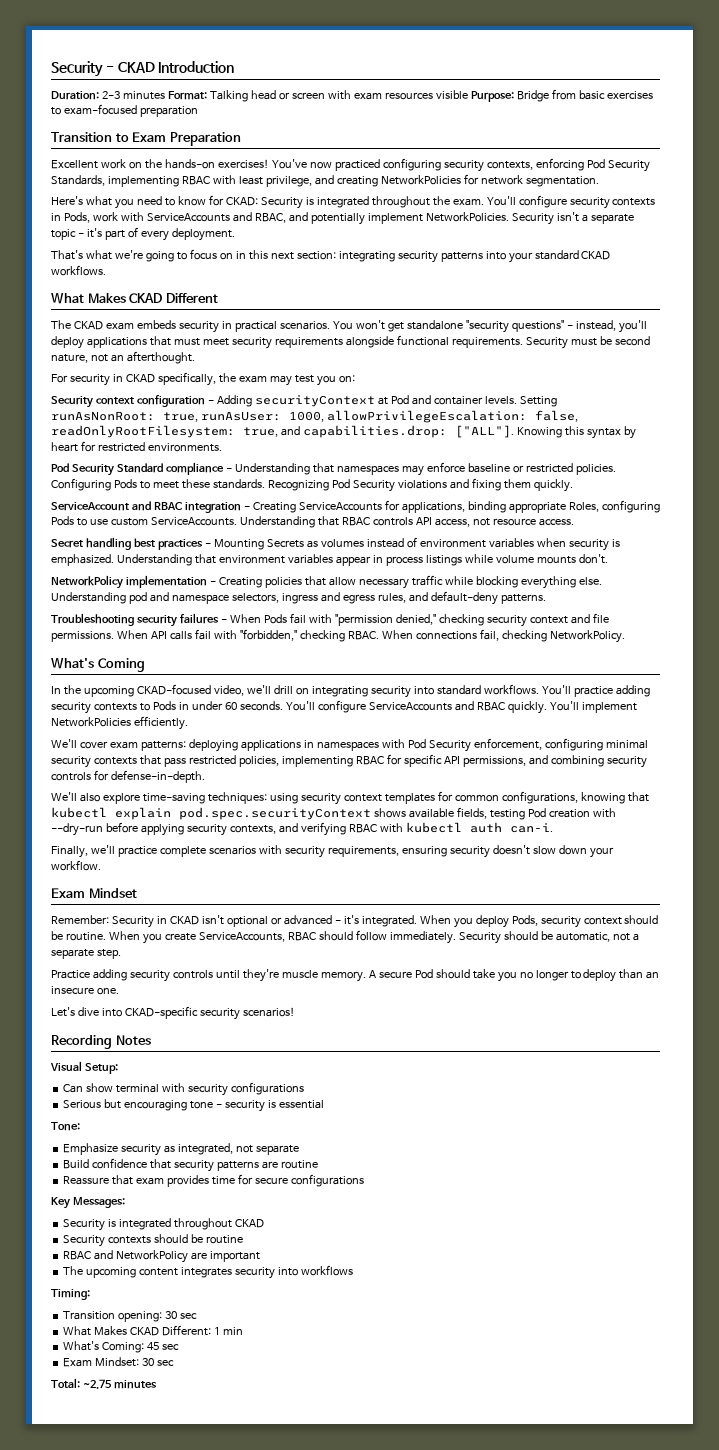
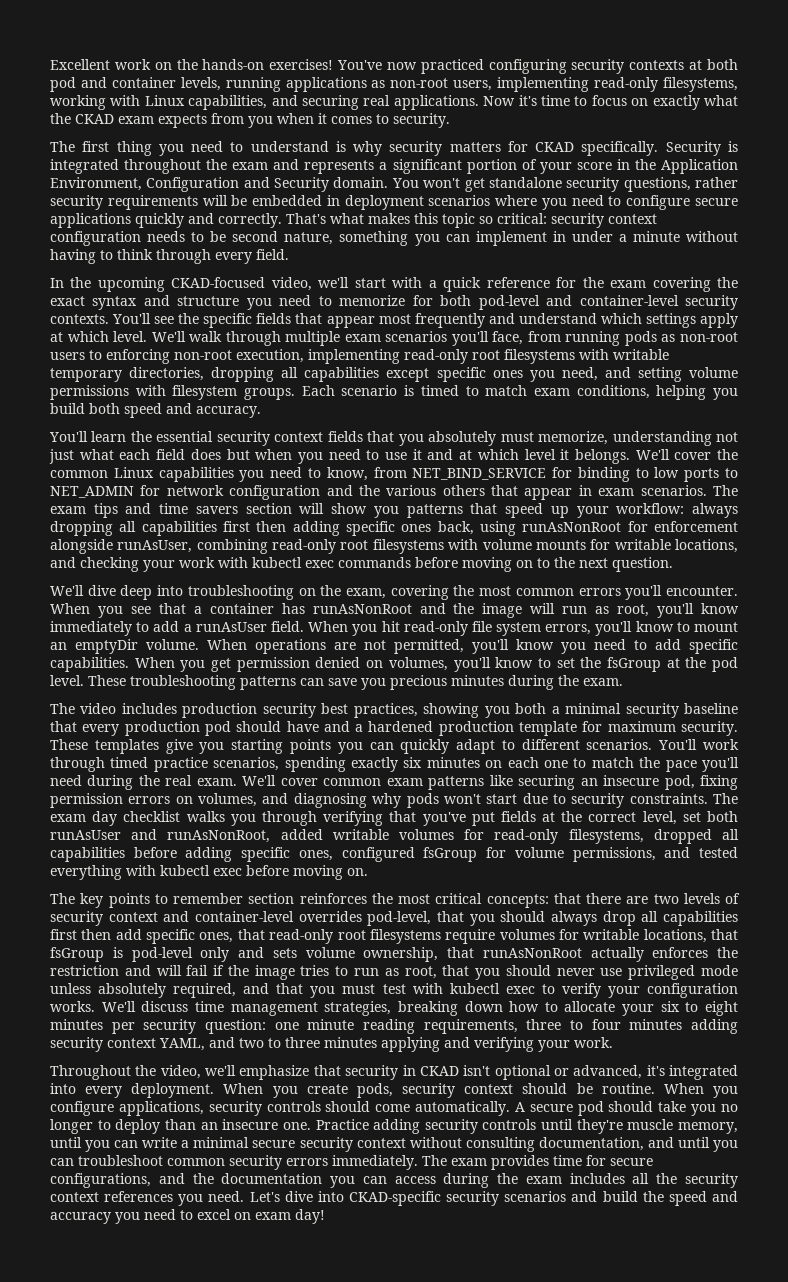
[51,61,235,77] [51,89,653,102] [51,104,198,117] [51,132,241,146] Security - CKAD Introduction // Duration: 2-3 minutes Format: Talking head or screen with exam resources visible Purpose: Bridge from basic exercises to exam-focused preparation // Transition to Exam Preparation // -> (50, 64) none
[486,158,650,172] [51,174,599,187] [51,195,258,209] contexts, enforcing Pod Security Standards, implementing RBAC with least privilege, and creating NetworkPolicies for network segmentation. // Here's what you need to know for CKAD: -> [629,59,738,70] [50,77,738,92] [50,95,738,110] [50,113,450,128] [50,141,659,156] contexts at both pod and container levels, running applications as non-root users, implementing read-only filesystems, working with Linux capabilities, and securing real applications. Now it's time to focus on exactly what the CKAD exam expects from you when it comes to security. // The first thing you need to understand is why security matters for CKAD specifically.
[452,195,656,209] [51,212,634,225] [51,227,235,241] [51,249,611,263] [51,265,106,276] [51,293,218,304] [51,320,647,333] [51,335,650,349] [51,351,195,364] [51,372,355,386] [51,395,557,408] [51,410,578,423] [51,425,636,439] [51,441,222,452] [51,462,616,476] [51,478,573,492] [51,500,660,513] [51,516,574,528] [51,537,620,551] [51,554,608,566] [51,575,602,589] [51,591,546,605] [51,613,609,627] [51,629,625,643] [51,658,145,672] exam. You'll configure security contexts in Pods, work with ServiceAccounts and RBAC, and potentially implement NetworkPolicies. Security isn't a separate topic - it's part of every deployment. // That's what we're going to focus on in this next section: integrating security patterns into your standard CKAD workflows. // What Makes CKAD Different // The CKAD exam embeds security in practical scenarios. You won't get standalone "security questions" - instead, you'll deploy applications that must meet security requirements alongside functional requirements. Security must be second nature, not an afterthought. // For security in CKAD specifically, the exam may test you on: // Security context configuration - Adding securityContext at Pod and container levels. Setting runAsNonRoot: true, runAsUser: 1000, allowPrivilegeEscalation: false, readOnlyRootFilesystem: true, and capabilities.drop: ["ALL"]. Knowing this syntax by heart for restricted environments. // Pod Security Standard compliance - Understanding that namespaces may enforce baseline or restricted policies. Configuring Pods to meet these standards. Recognizing Pod Security violations and fixing them quickly. // ServiceAccount and RBAC integration - Creating ServiceAccounts for applications, binding appropriate Roles, configuring Pods to use custom ServiceAccounts. Understanding that RBAC controls API access, not resource access. // Secret handling best practices - Mounting Secrets as volumes instead of environment variables when security is emphasized. Understanding that environment variables appear in process listings while volume mounts don't. // NetworkPolicy implementation - Creating policies that allow necessary traffic while blocking everything else. Understanding pod and namespace selectors, ingress and egress rules, and default-deny patterns. // Troubleshooting security failures - When Pods fail with "permission denied," checking security context and file permissions. When API calls fail with "forbidden," checking RBAC. When connections fail, checking NetworkPolicy. // What's Coming -> [232,159,738,174] [50,177,739,192] [50,195,738,210] [50,213,657,228] [50,231,738,246] [50,249,289,264] exam and represents a significant portion of your score in the Application Environment, Configuration and Security domain. You won't get standalone security questions, rather security requirements will be embedded in deployment scenarios where you need to configure secure applications quickly and correctly. That's what makes this topic so critical: security context configuration needs to be second nature, something you can implement in under a minute without having to think through every field.
[273,684,650,698] [51,700,637,714] [51,716,188,730] [51,738,648,752] [51,754,647,768] [51,770,205,783] [51,791,649,805] [51,807,616,820] [51,822,553,836] [51,845,614,858] [51,860,101,871] [51,888,137,898] [51,915,154,928] drill on integrating security into standard workflows. You'll practice adding security contexts to Pods in under 60 seconds. You'll configure ServiceAccounts and RBAC quickly. You'll implement NetworkPolicies efficiently. // We'll cover exam patterns: deploying applications in namespaces with Pod Security enforcement, configuring minimal security contexts that pass restricted policies, implementing RBAC for specific API permissions, and combining security controls for defense-in-depth. // We'll also explore time-saving techniques: using security context templates for common configurations, knowing that kubectl explain pod.spec.securityContext shows available fields, testing Pod creation with --dry-run before applying security contexts, and verifying RBAC with kubectl auth can-i. // Finally, we'll practice complete scenarios with security requirements, ensuring security doesn't slow down your workflow. // Exam Mindset // Remember: Security -> [354,277,738,292] [50,295,738,310] [50,313,738,328] [50,331,738,346] [50,349,669,364] [50,367,739,382] [50,385,738,400] [50,403,261,418] [49,431,738,446] [49,449,738,464] [50,467,739,482] [50,485,738,500] [50,503,739,518] [50,521,738,536] [50,539,739,554] [50,557,673,572] [50,585,738,600] [50,603,739,618] [50,621,738,636] [50,639,738,654] [50,657,738,672] [50,675,623,690] [50,703,738,718] [50,721,738,736] [50,739,740,754] [50,757,739,772] [50,775,738,790] [50,793,738,808] [50,811,738,826] [50,829,740,844] [50,847,739,862] [50,865,368,880] [50,893,740,908] [50,911,738,926] [50,929,738,944] [50,947,738,962] [50,965,738,980] [50,983,738,998] [50,1001,738,1016] [50,1019,738,1034] [50,1037,613,1052] [50,1065,399,1080] start with a quick reference for the exam covering the exact syntax and structure you need to memorize for both pod-level and container-level security contexts. You'll see the specific fields that appear most frequently and understand which settings apply at which level. We'll walk through multiple exam scenarios you'll face, from running pods as non-root users to enforcing non-root execution, implementing read-only root filesystems with writable temporary directories, dropping all capabilities except specific ones you need, and setting volume permissions with filesystem groups. Each scenario is timed to match exam conditions, helping you build both speed and accuracy. // You'll learn the essential security context fields that you absolutely must memorize, understanding not just what each field does but when you need to use it and at which level it belongs. We'll cover the common Linux capabilities you need to know, from NET_BIND_SERVICE for binding to low ports to NET_ADMIN for network configuration and the various others that appear in exam scenarios. The exam tips and time savers section will show you patterns that speed up your workflow: always dropping all capabilities first then adding specific ones back, using runAsNonRoot for enforcement alongside runAsUser, combining read-only root filesystems with volume mounts for writable locations, and checking your work with kubectl exec commands before moving on to the next question. // We'll dive deep into troubleshooting on the exam, covering the most common errors you'll encounter. When you see that a container has runAsNonRoot and the image will run as root, you'll know immediately to add a runAsUser field. When you hit read-only file system errors, you'll know to mount an emptyDir volume. When operations are not permitted, you'll know you need to add specific capabilities. When you get permission denied on volumes, you'll know to set the fsGroup at the pod level. These troubleshooting patterns can save you precious minutes during the exam. // The video includes production security best practices, showing you both a minimal security baseline that every production pod should have and a hardened production template for maximum security. These templates give you starting points you can quickly adapt to different scenarios. You'll work through timed practice scenarios, spending exactly six minutes on each one to match the pace you'll need during the real exam. We'll cover common exam patterns like securing an insecure pod, fixing permission errors on volumes, and diagnosing why pods won't start due to security constraints. The exam day checklist walks you through verifying that you've put fields at the correct level, set both runAsUser and runAsNonRoot, added writable volumes for read-only filesystems, dropped all capabilities before adding specific ones, configured fsGroup for volume permissions, and tested everything with kubectl exec before moving on. // The key points to remember section reinforces the most critical concepts: that there are two levels of security context and container-level overrides pod-level, that you should always drop all capabilities first then add specific ones, that read-only root filesystems require volumes for writable locations, that fsGroup is pod-level only and sets volume ownership, that runAsNonRoot actually enforces the restriction and will fail if the image tries to run as root, that you should never use privileged mode unless absolutely required, and that you must test with kubectl exec to verify your configuration works. We'll discuss time management strategies, breaking down how to allocate your six to eight minutes per security question: one minute reading requirements, three to four minutes adding security context YAML, and two to three minutes applying and verifying your work. // Throughout the video, we'll emphasize that security
[283,915,538,928] advanced - it's integrated. When you deploy Pods, -> [573,1065,738,1080] [50,1083,393,1098] advanced, it's integrated into every deployment. When you create pods,
[164,930,639,944] [51,949,121,959] [51,969,366,982] create ServiceAccounts, RBAC should follow immediately. Security should be automatic, not a separate step. // Practice adding security controls until they're muscle memory. -> [50,1101,511,1116] configure applications, security controls should come automatically.
[414,969,433,979] Pod -> [577,1101,604,1116] pod
(119, 991) // -> [315,1119,738,1134] [50,1137,738,1152] [50,1155,653,1170] [50,1173,738,1188] [50,1191,245,1206] Practice adding security controls until they're muscle memory, until you can write a minimal secure security context without consulting documentation, and until you can troubleshoot common security errors immediately. The exam provides time for secure configurations, and the documentation you can access during the exam includes all the security context references you need.
[242,1007,295,1017] [51,1035,151,1049] [50,1061,118,1074] [63,1082,304,1096] [63,1099,324,1112] [51,1122,80,1131] [63,1143,299,1156] [63,1158,318,1172] [63,1174,364,1187] [51,1197,125,1209] [63,1218,264,1231] [63,1234,243,1247] [63,1250,260,1263] [63,1265,353,1279] [51,1289,90,1300] [63,1311,198,1322] [63,1325,243,1336] [63,1341,180,1353] [63,1357,175,1367] [51,1378,157,1389] scenarios! // Recording Notes // Visual Setup: // Can show terminal with security configurations // Serious but encouraging tone - security is essential // Tone: // Emphasize security as integrated, not separate // Build confidence that security patterns are routine // Reassure that exam provides time for secure configurations // Key Messages: // Security is integrated throughout CKAD // Security contexts should be routine // RBAC and NetworkPolicy are important // The upcoming content integrates security into workflows // Timing: // Transition opening: 30 sec // What Makes CKAD Different: 1 min // What's Coming: 45 sec // Exam Mindset: 30 sec // Total: ~2.75 minutes -> [504,1191,738,1206] [50,1209,325,1224] scenarios and build the speed and accuracy you need to excel on exam day!

